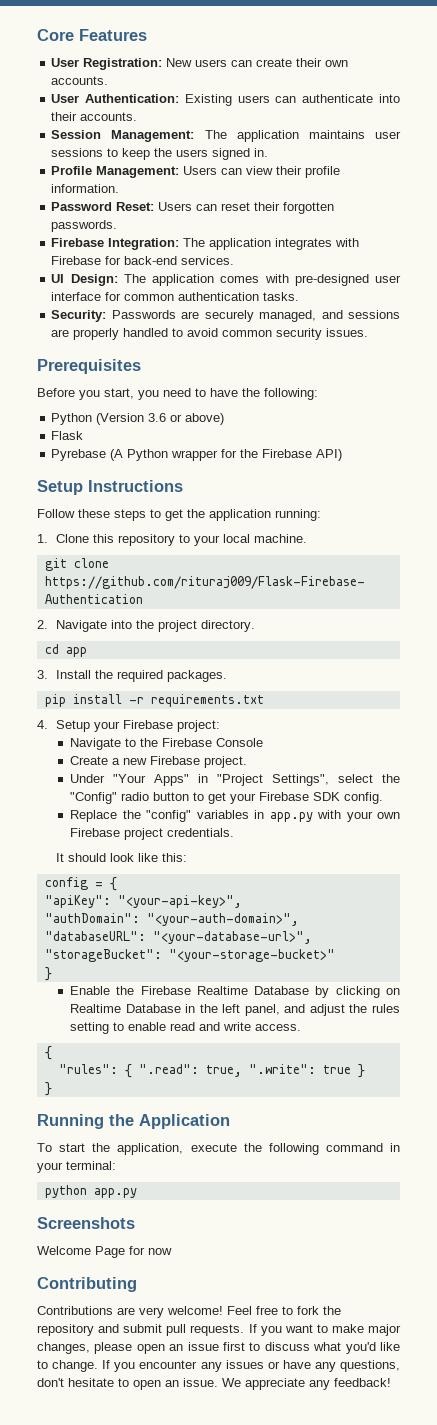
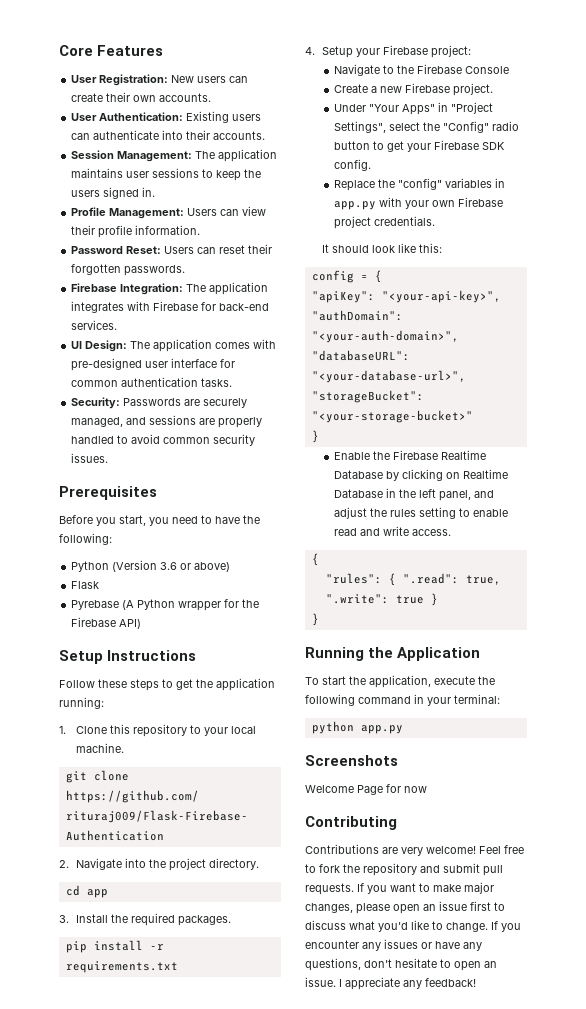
[222,1378,241,1387] We -> [339,979,342,987] I

